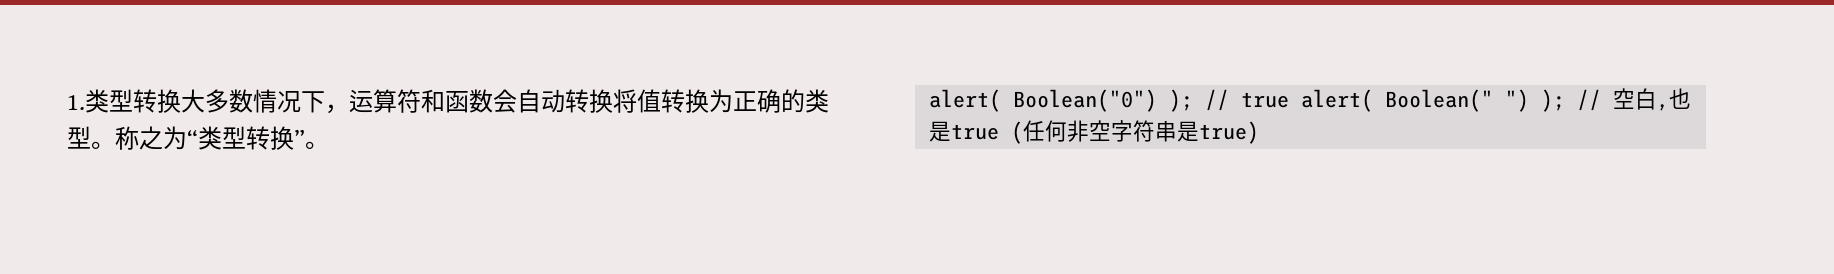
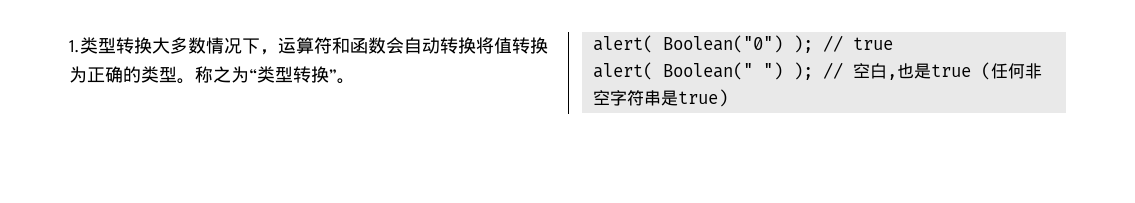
(1290, 100) none -> (893, 43) //

